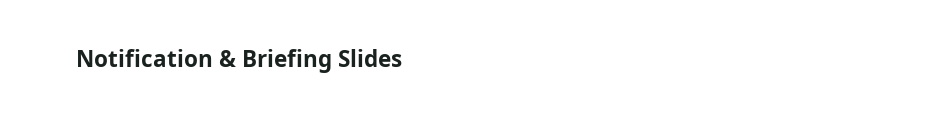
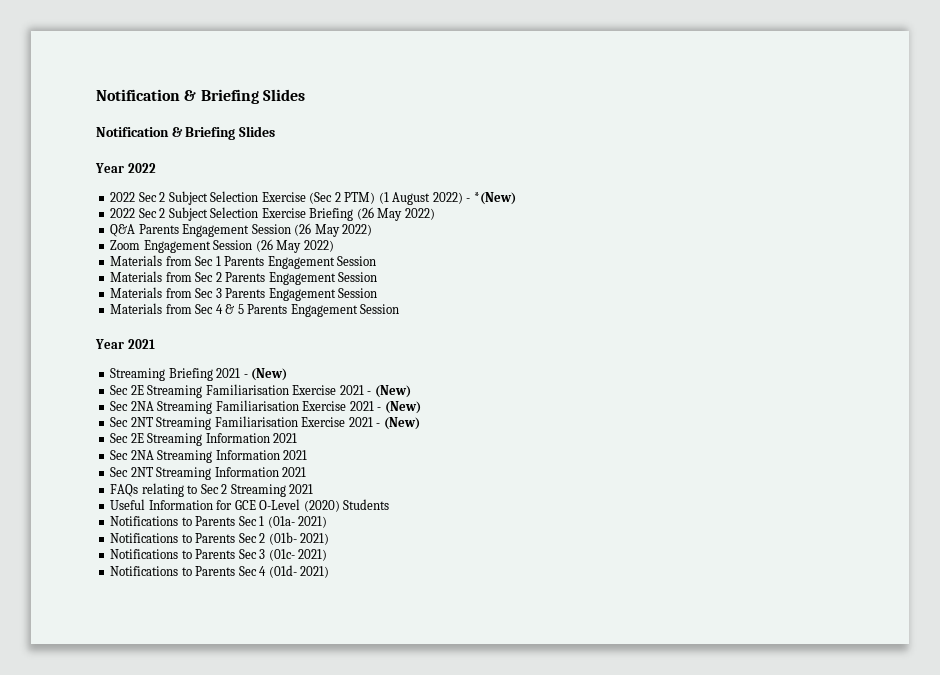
[76,49,403,73] Notification & Briefing Slides -> [96,89,305,104] [96,126,275,140] [95,163,156,173] [110,191,516,205] [110,207,435,221] [110,223,373,237] [110,239,334,253] [110,255,377,269] [110,271,378,285] [110,287,378,301] [110,303,400,317] [95,339,155,349] [110,368,288,381] [110,384,411,398] [110,400,421,414] [110,416,420,430] [110,433,298,446] [110,450,308,463] [110,467,307,480] [110,483,314,497] [110,499,390,512] [110,516,328,528] [110,532,330,545] [110,549,328,561] [110,565,330,578] Notification & Briefing Slides // Notification & Briefing Slides // Year 2022 // 2022 Sec 2 Subject Selection Exercise (Sec 2 PTM) (1 August 2022) - *(New) // 2022 Sec 2 Subject Selection Exercise Briefing (26 May 2022) // Q&A Parents Engagement Session (26 May 2022) // Zoom Engagement Session (26 May 2022) // Materials from Sec 1 Parents Engagement Session // Materials from Sec 2 Parents Engagement Session // Materials from Sec 3 Parents Engagement Session // Materials from Sec 4 & 5 Parents Engagement Session // Year 2021 // Streaming Briefing 2021 - (New) // Sec 2E Streaming Familiarisation Exercise 2021 - (New) // Sec 2NA Streaming Familiarisation Exercise 2021 - (New) // Sec 2NT Streaming Familiarisation Exercise 2021 - (New) // Sec 2E Streaming Information 2021 // Sec 2NA Streaming Information 2021 // Sec 2NT Streaming Information 2021 // FAQs relating to Sec 2 Streaming 2021 // Useful Information for GCE O-Level (2020) Students // Notifications to Parents Sec 1 (01a- 2021) // Notifications to Parents Sec 2 (01b- 2021) // Notifications to Parents Sec 3 (01c- 2021) // Notifications to Parents Sec 4 (01d- 2021)

